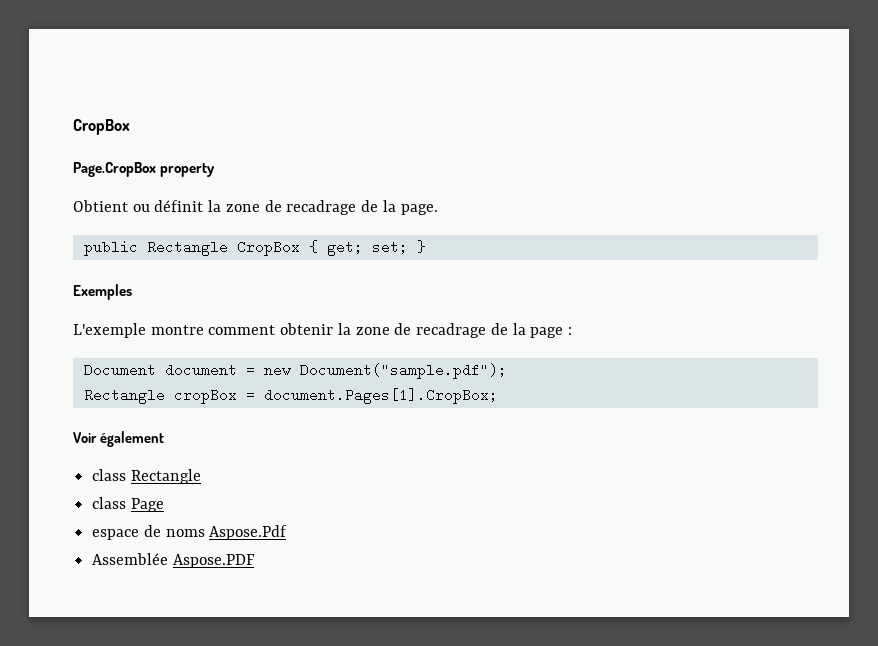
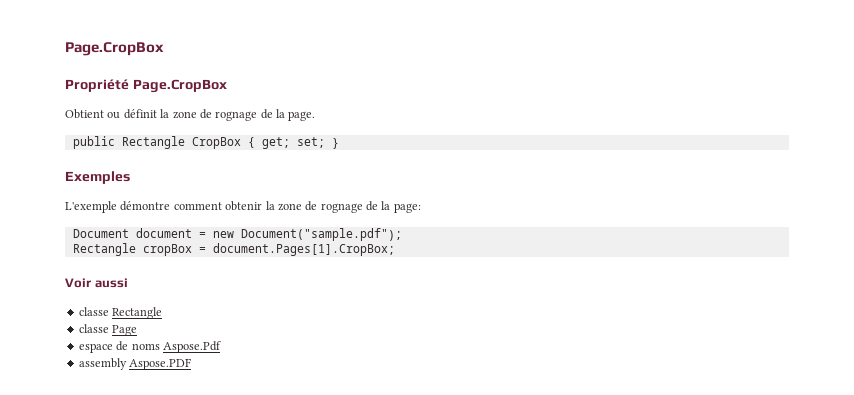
[73,119,130,135] [73,162,216,177] CropBox // Page.CropBox property -> [65,42,164,56] [65,79,227,93] Page.CropBox // Propriété Page.CropBox
[286,200,357,215] recadrage -> [215,111,258,121] rognage
[150,325,204,335] montre -> [120,201,171,211] démontre
[416,323,572,338] recadrage de la page : -> [320,201,421,213] rognage de la page:
[99,431,164,447] [92,469,127,481] également // class -> [94,278,128,288] [78,307,109,316] aussi // classe
[92,497,127,509] class -> [78,324,109,333] classe
[92,553,169,565] Assemblée -> [78,358,127,370] assembly

